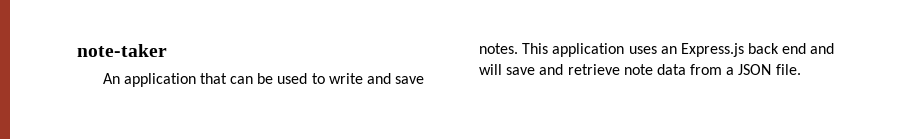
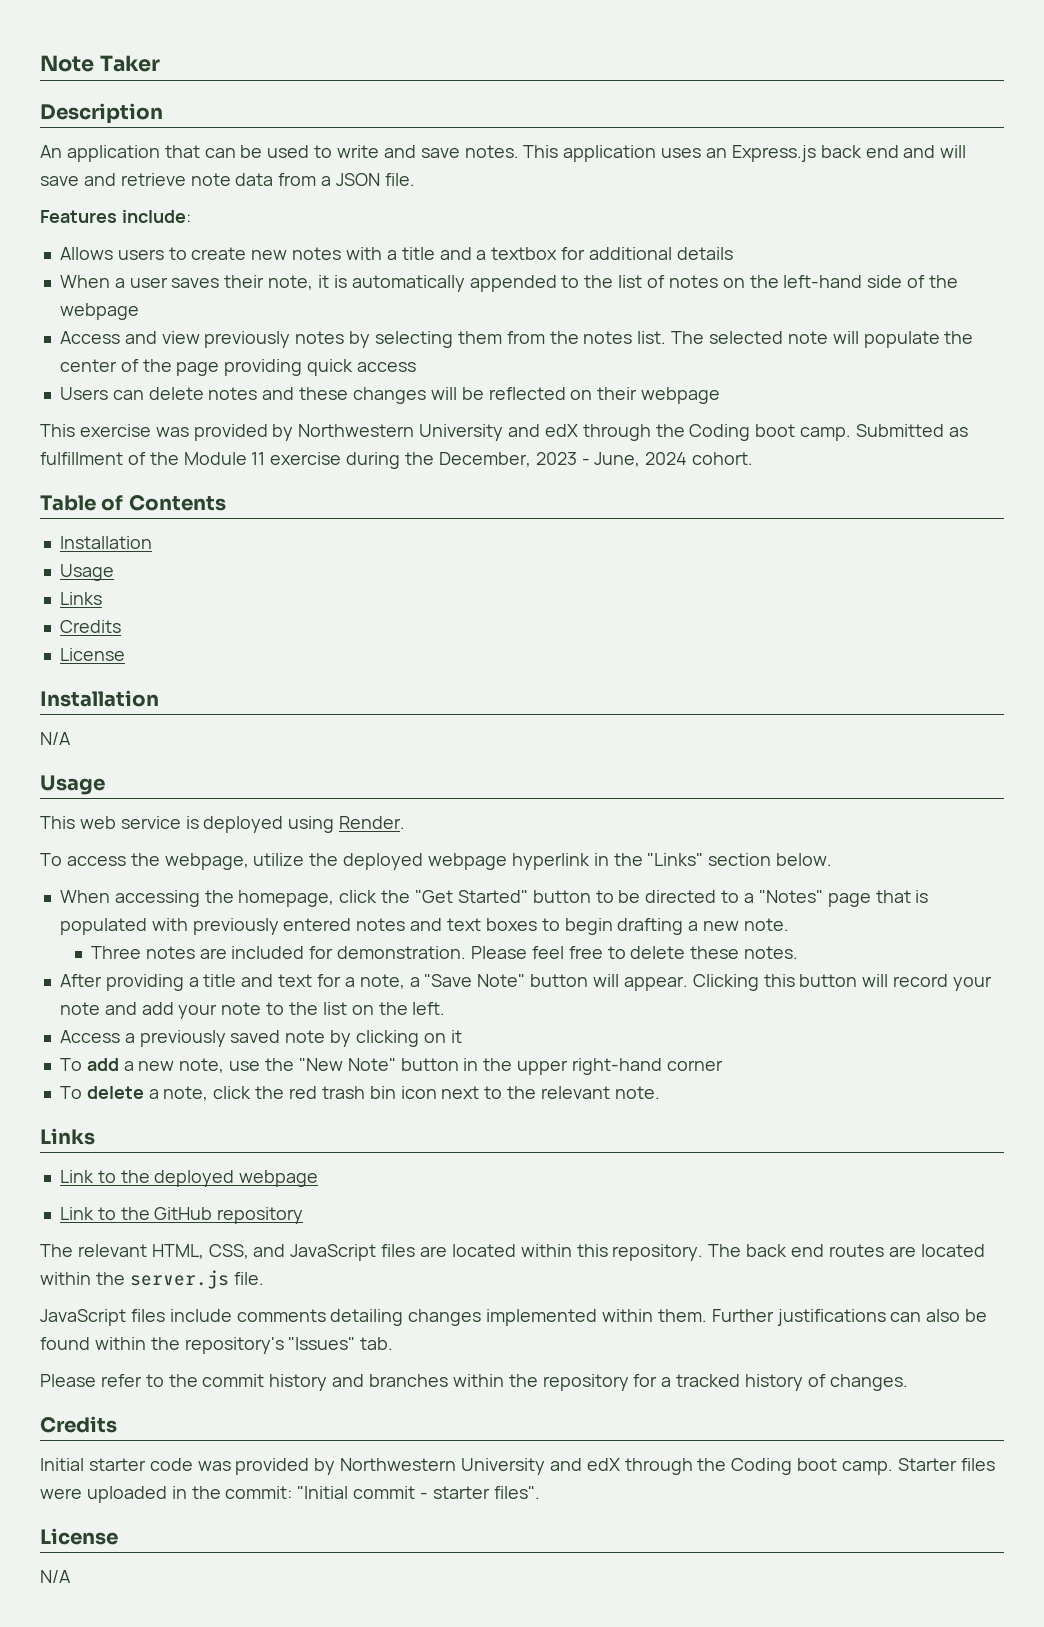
[77,44,167,57] note-taker -> [40,55,160,72] [40,103,163,124] Note Taker // Description
(801, 69) none -> [40,210,191,223] [59,247,733,260] [59,275,959,292] [59,303,139,320] [59,331,974,348] [59,359,416,376] [59,387,721,404] [40,424,968,441] [40,452,754,469] [40,494,226,511] [59,536,152,549] [59,564,114,581] [59,592,102,605] [59,620,121,633] [59,648,125,661] [40,690,159,707] [40,732,71,745] [40,775,105,795] [40,816,406,833] [40,853,833,870] [59,890,929,907] [59,918,789,935] [90,946,799,959] [59,974,993,991] [59,1002,446,1019] [59,1030,462,1047] [59,1058,723,1075] [59,1086,660,1101] [40,1128,95,1145] [59,1170,319,1187] [59,1207,304,1224] [40,1244,985,1261] [40,1270,264,1289] [40,1309,988,1326] [40,1337,394,1354] [40,1374,908,1391] [40,1416,117,1433] [40,1458,995,1475] [40,1486,540,1503] [40,1528,118,1545] [40,1570,71,1583] // Features include: // Allows users to create new notes with a title and a textbox for additional details // When a user saves their note, it is automatically appended to the list of notes on the left-hand side of the webpage // Access and view previously notes by selecting them from the notes list. The selected note will populate the center of the page providing quick access // Users can delete notes and these changes will be reflected on their webpage // This exercise was provided by Northwestern University and edX through the Coding boot camp. Submitted as fulfillment of the Module 11 exercise during the December, 2023 - June, 2024 cohort. // Table of Contents // Installation // Usage // Links // Credits // License // Installation // N/A // Usage // This web service is deployed using Render. // To access the webpage, utilize the deployed webpage hyperlink in the "Links" section below. // When accessing the homepage, click the "Get Started" button to be directed to a "Notes" page that is populated with previously entered notes and text boxes to begin drafting a new note. // Three notes are included for demonstration. Please feel free to delete these notes. // After providing a title and text for a note, a "Save Note" button will appear. Clicking this button will record your note and add your note to the list on the left. // Access a previously saved note by clicking on it // To add a new note, use the "New Note" button in the upper right-hand corner // To delete a note, click the red trash bin icon next to the relevant note. // Links // Link to the deployed webpage // Link to the GitHub repository // The relevant HTML, CSS, and JavaScript files are located within this repository. The back end routes are located within the server.js file. // JavaScript files include comments detailing changes implemented within them. Further justifications can also be found within the repository's "Issues" tab. // Please refer to the commit history and branches within the repository for a tracked history of changes. // Credits // Initial starter code was provided by Northwestern University and edX through the Coding boot camp. Starter files were uploaded in the commit: "Initial commit - starter files". // License // N/A

